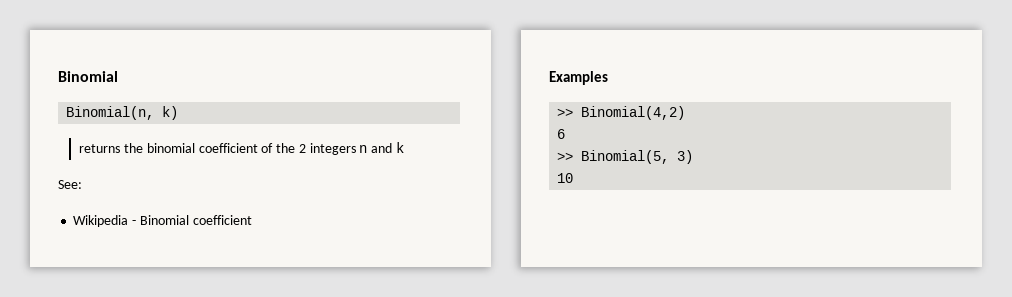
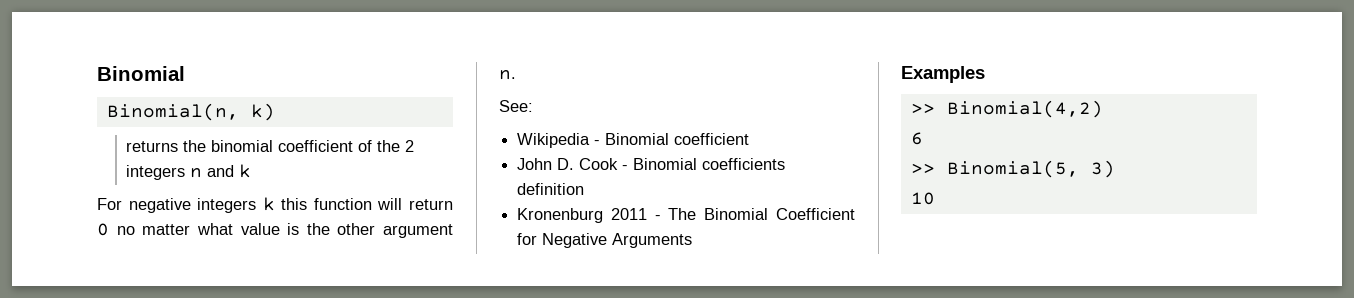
(404, 147) none -> [97,197,453,213] [97,223,453,238] [499,70,516,80] // For negative integers k this function will return 0 no matter what value is the other argument n.
(252, 220) none -> [517,158,786,170] [517,183,585,195] [517,208,855,223] [517,233,693,248] // John D. Cook - Binomial coefficients definition // Kronenburg 2011 - The Binomial Coefficient for Negative Arguments

